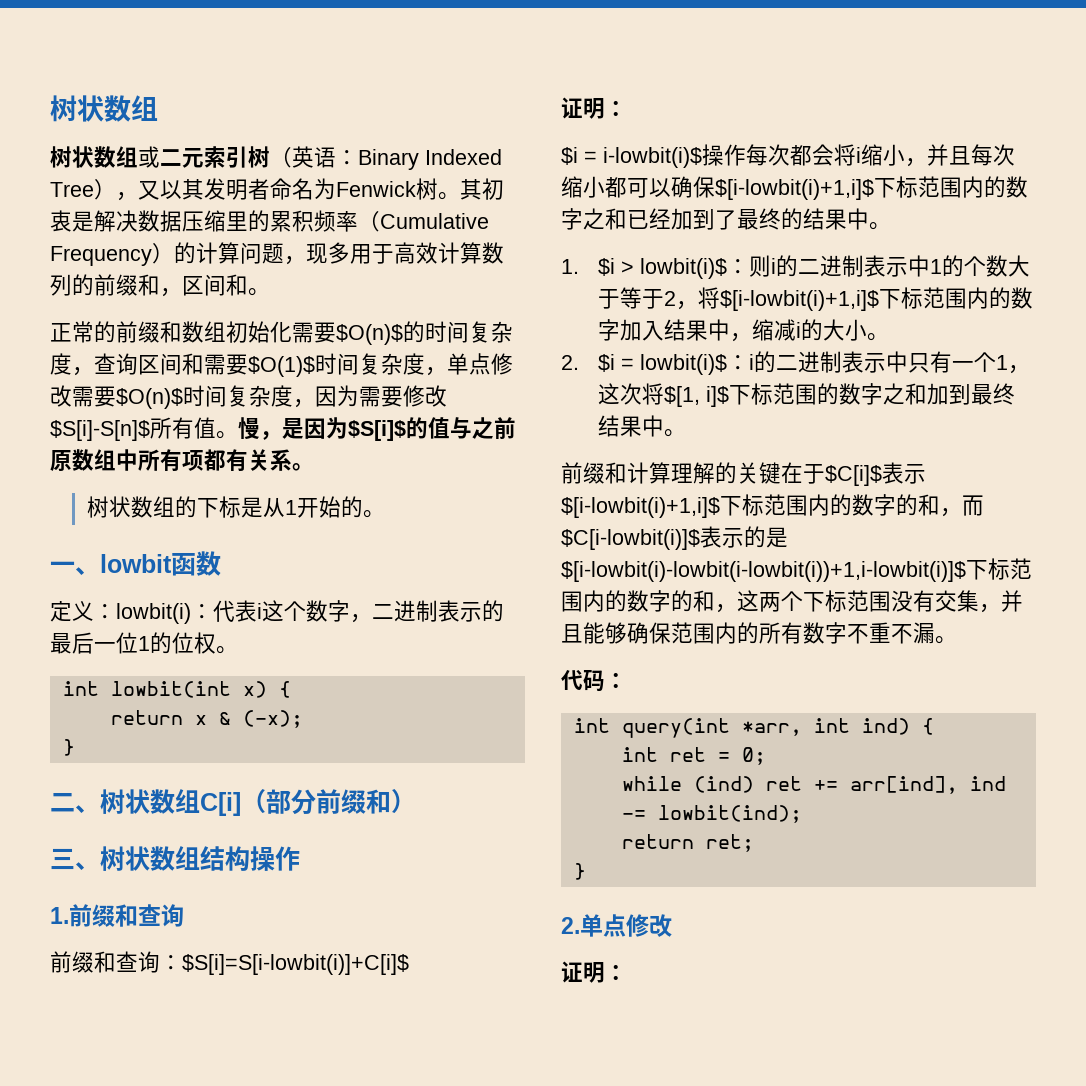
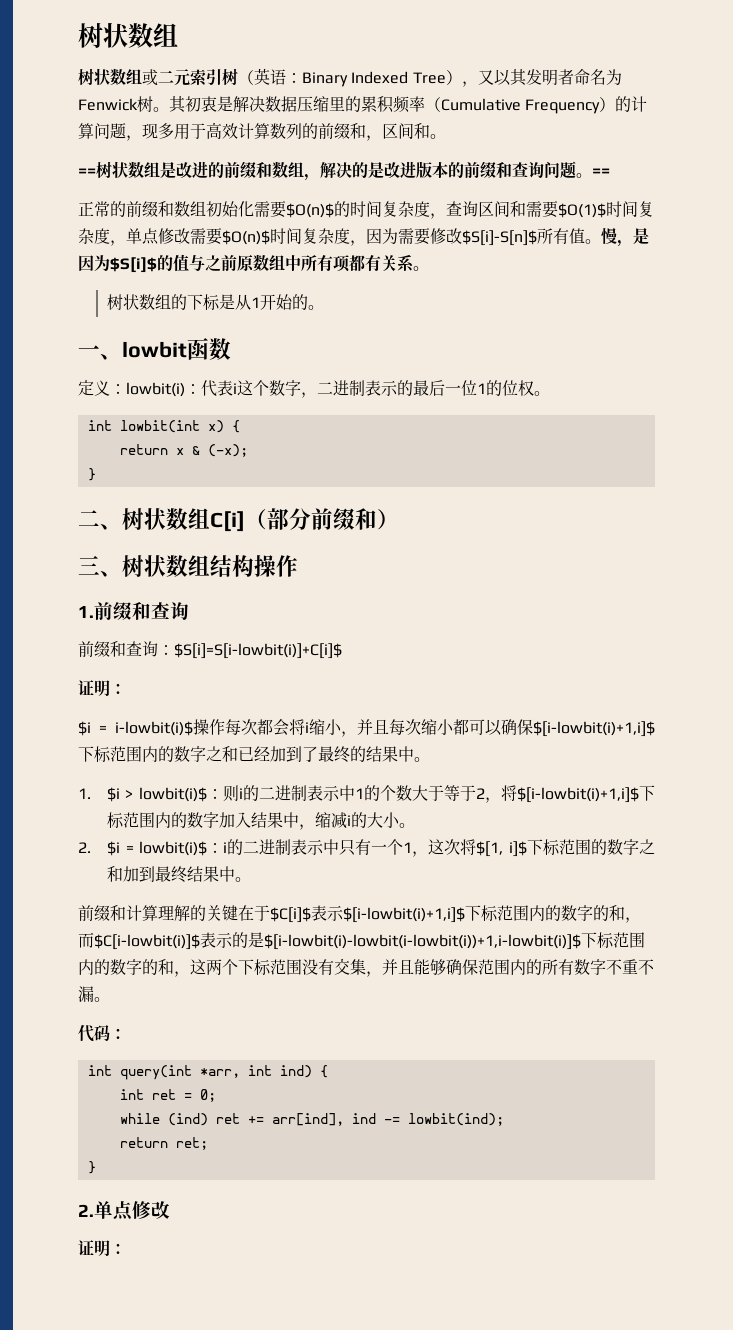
(270, 292) none -> [78,161,610,181] // ==树状数组是改进的前缀和数组，解决的是改进版本的前缀和查询问题。==

